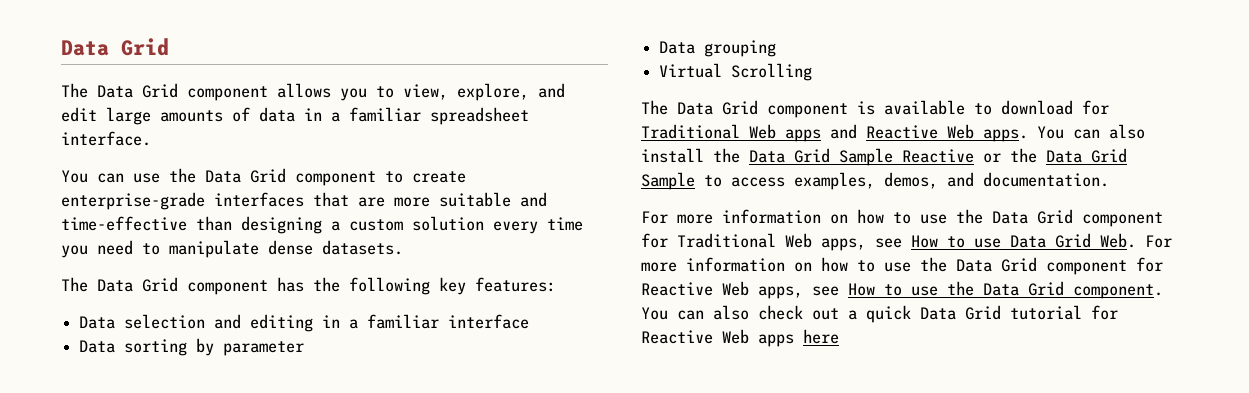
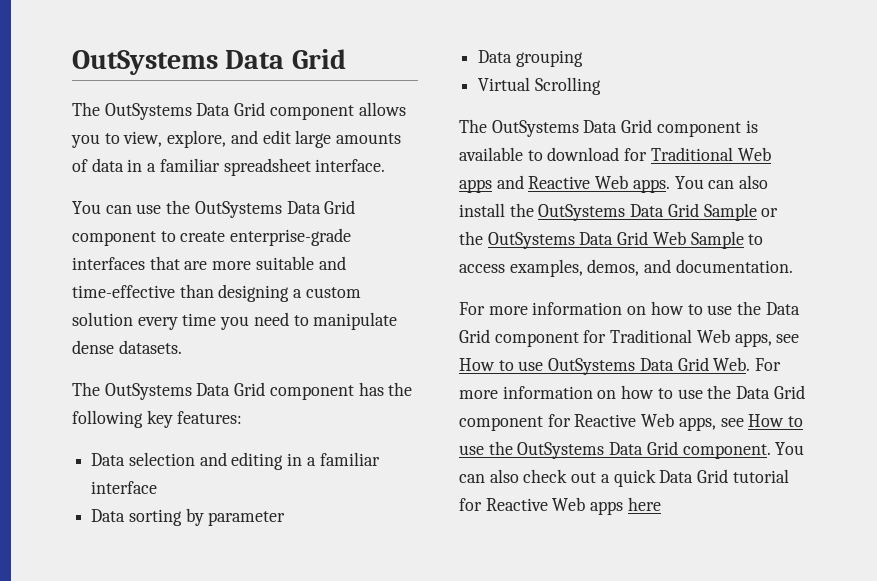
(61, 48) none -> [72,50,218,75] OutSystems
(88, 90) none -> [104,103,192,120] OutSystems
(196, 175) none -> [194,201,282,218] OutSystems
(88, 284) none -> [104,383,192,400] OutSystems
(668, 107) none -> [491,120,579,137] OutSystems
[749,148,974,166] Data Grid Sample Reactive -> [538,203,757,221] OutSystems Data Grid Sample
[1046,148,1127,163] Data Grid -> [487,231,686,249] OutSystems Data Grid Web
(1001, 243) none -> [548,358,636,375] OutSystems
(974, 288) none -> [517,442,605,459] OutSystems

